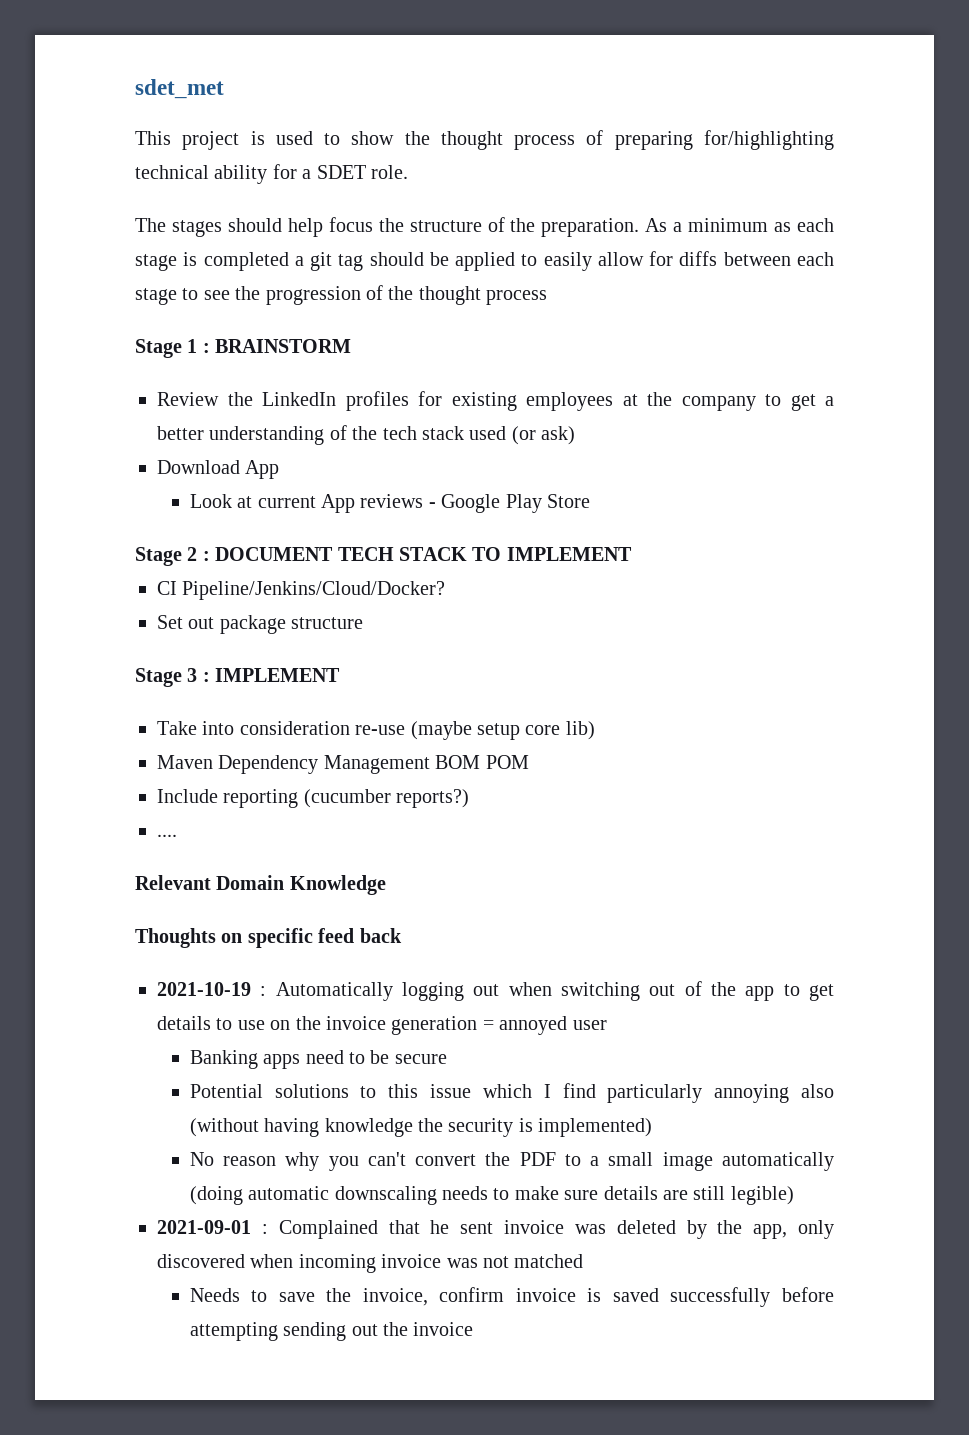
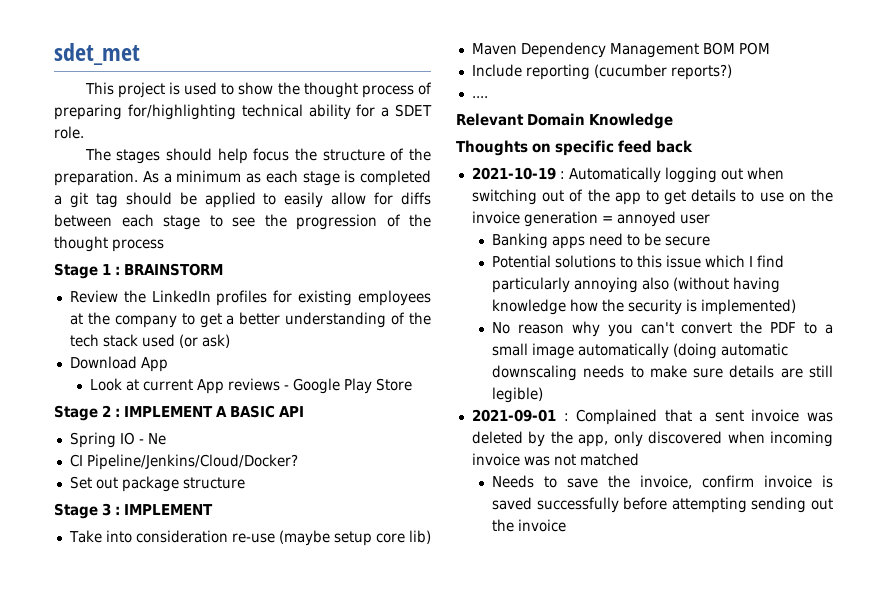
[215,547,632,561] DOCUMENT TECH STACK TO IMPLEMENT -> [124,405,304,418] [69,432,166,448] IMPLEMENT A BASIC API // Spring IO - Ne
(413, 1127) none -> [569,299,598,312] how
[430,1220,450,1234] he -> [699,412,708,422] a

